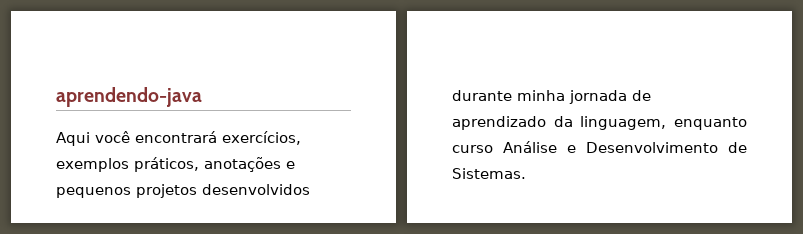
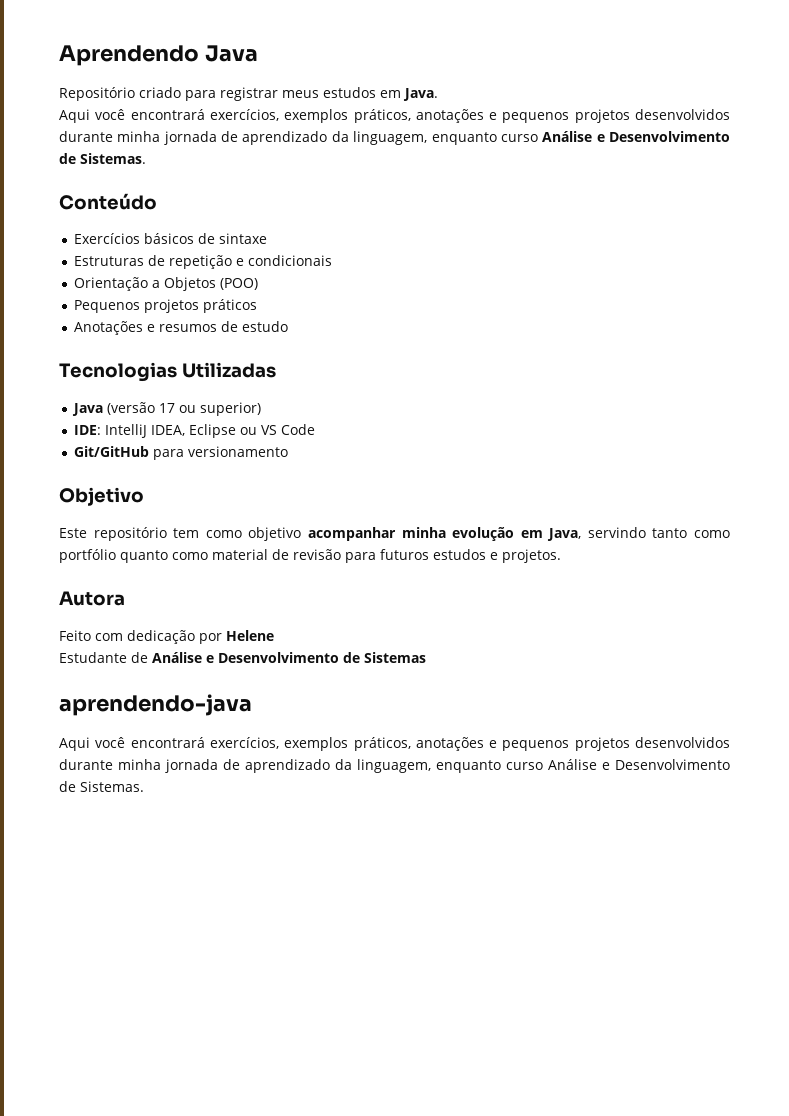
(56, 97) none -> [59,45,258,66] [59,87,438,101] [59,109,730,123] [59,131,731,145] [59,153,146,164] [59,193,157,210] [74,233,268,244] [74,255,333,269] [74,277,259,291] [74,299,258,313] [74,321,289,335] [59,362,276,382] [72,402,262,416] [74,424,316,438] [74,446,289,460] [59,487,144,506] [59,527,731,541] [59,549,561,563] [59,591,125,606] [59,630,274,644] [59,652,426,663] Aprendendo Java // Repositório criado para registrar meus estudos em Java. // Aqui você encontrará exercícios, exemplos práticos, anotações e pequenos projetos desenvolvidos durante minha jornada de aprendizado da linguagem, enquanto curso Análise e Desenvolvimento de Sistemas. // Conteúdo // Exercícios básicos de sintaxe // Estruturas de repetição e condicionais // Orientação a Objetos (POO) // Pequenos projetos práticos // Anotações e resumos de estudo // Tecnologias Utilizadas // Java (versão 17 ou superior) // IDE: IntelliJ IDEA, Eclipse ou VS Code // Git/GitHub para versionamento // Objetivo // Este repositório tem como objetivo acompanhar minha evolução em Java, servindo tanto como portfólio quanto como material de revisão para futuros estudos e projetos. // Autora // Feito com dedicação por Helene // Estudante de Análise e Desenvolvimento de Sistemas //

